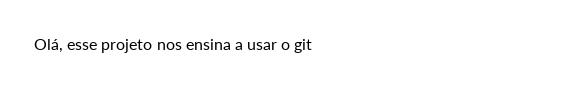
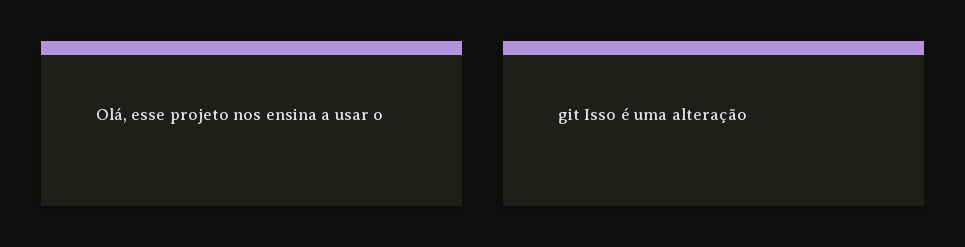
(313, 46) none -> [584,107,747,123] Isso é uma alteração

